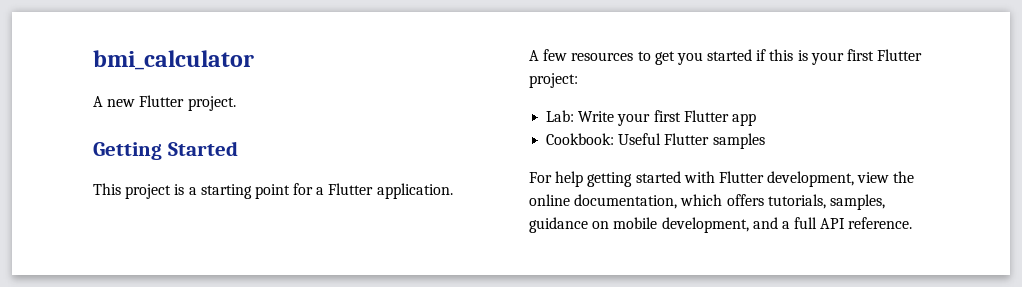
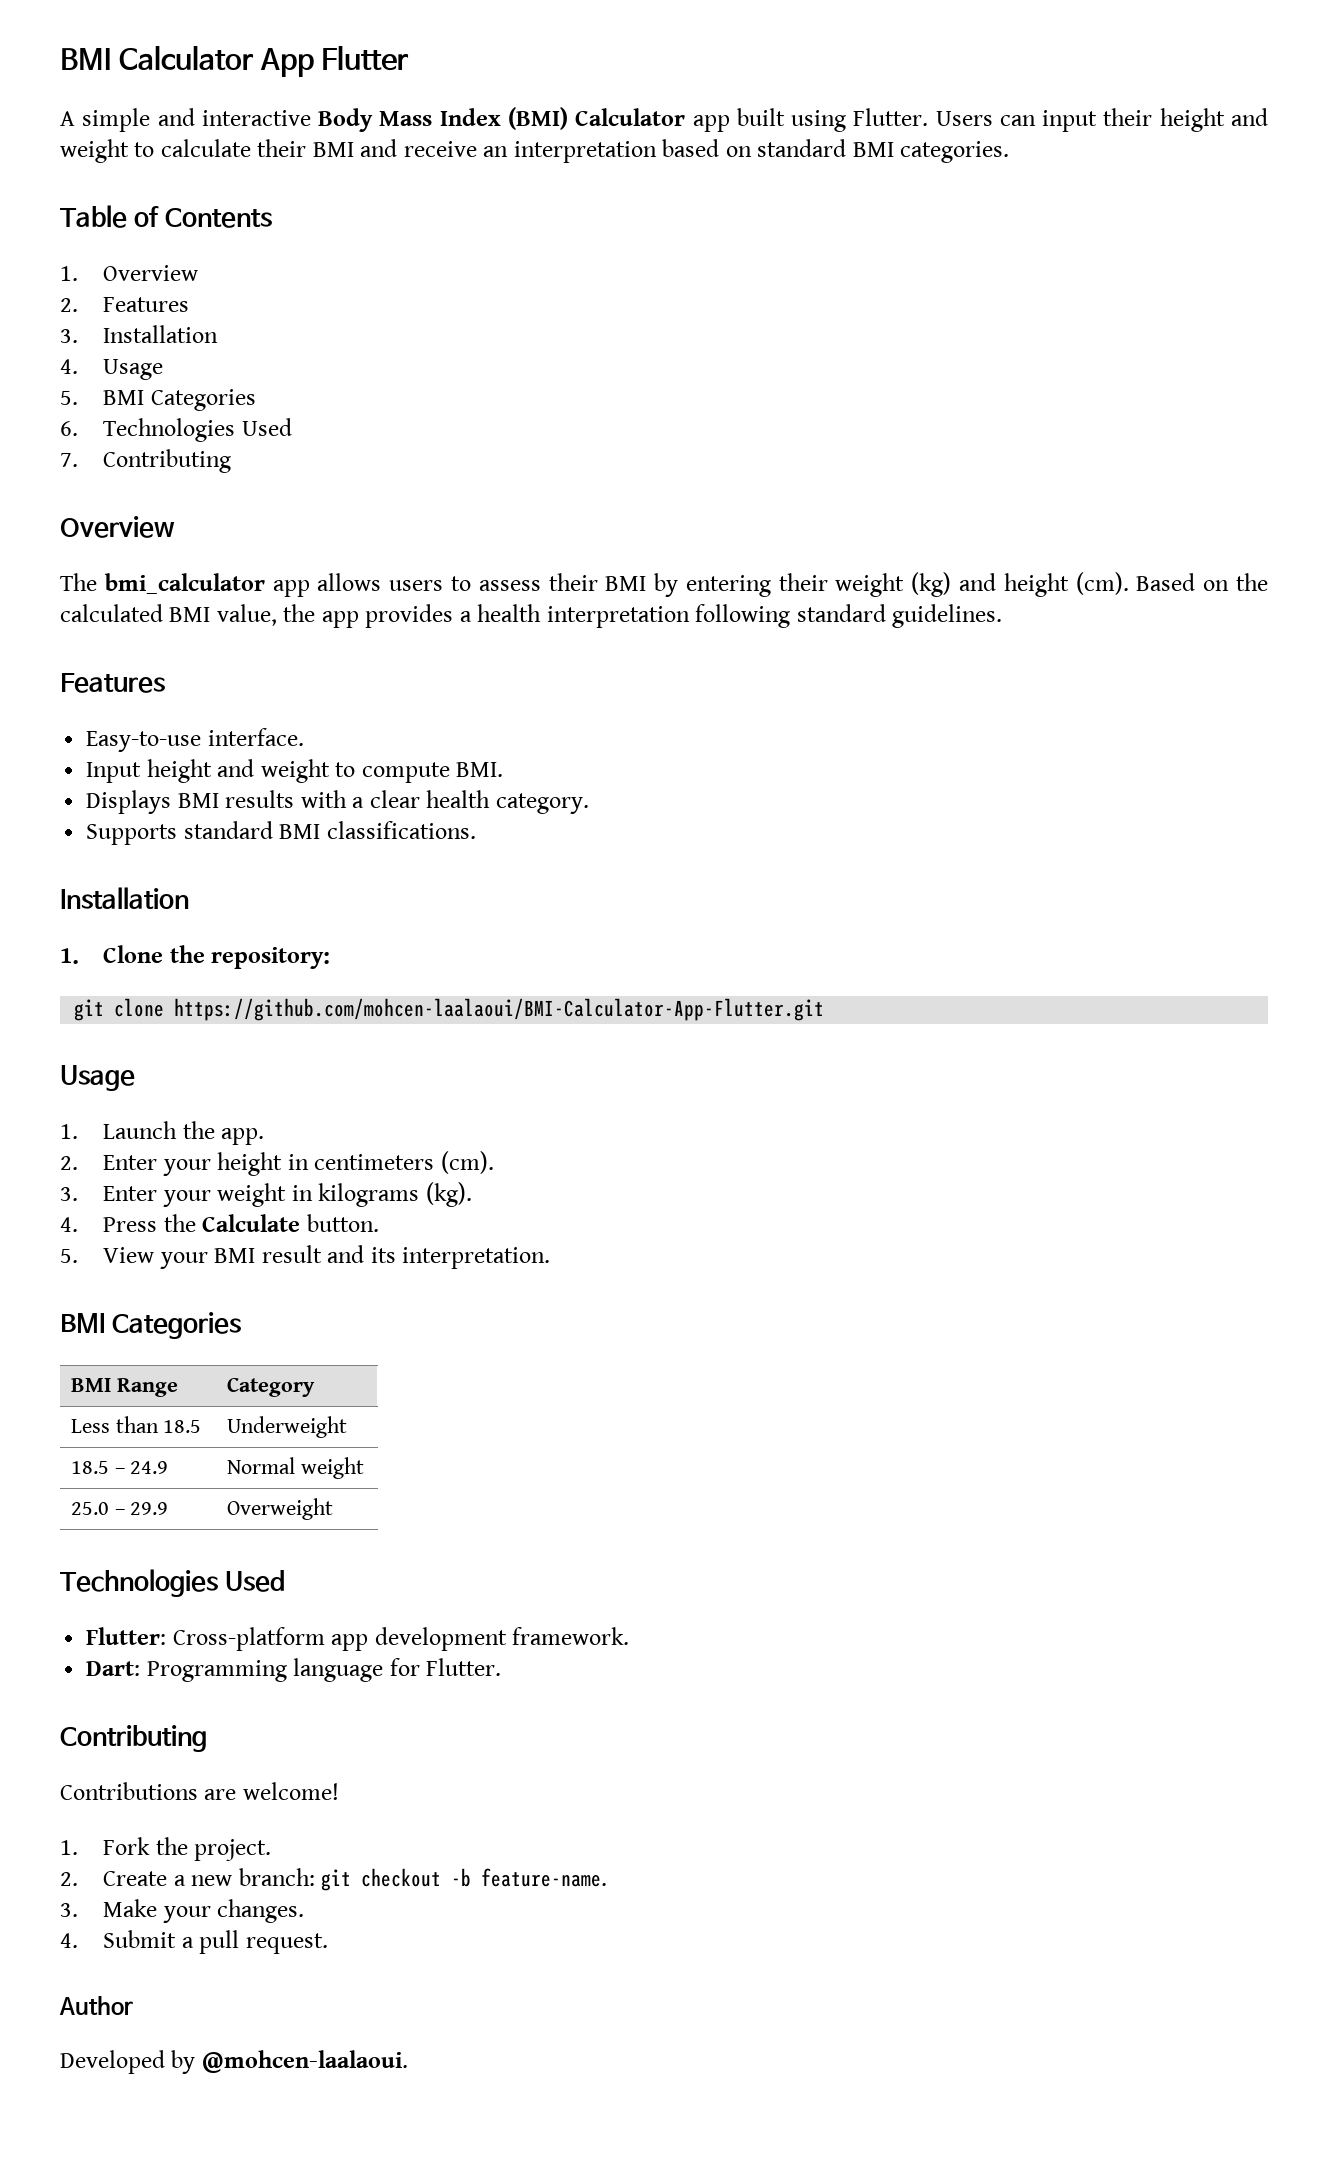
[93,50,254,70] [93,95,236,111] [93,141,238,160] [93,183,453,199] [529,49,923,65] [529,73,578,88] [546,110,756,126] [546,133,765,149] [529,171,915,187] [529,194,885,210] [529,217,913,233] bmi_calculator // A new Flutter project. // Getting Started // This project is a starting point for a Flutter application. // A few resources to get you started if this is your first Flutter project: // Lab: Write your first Flutter app // Cookbook: Useful Flutter samples // For help getting started with Flutter development, view the online documentation, which offers tutorials, samples, guidance on mobile development, and a full API reference. -> [60,45,410,77] [60,107,1269,132] [60,139,1010,163] [60,205,272,228] [60,265,199,281] [60,297,190,312] [60,325,219,343] [60,359,164,380] [60,389,256,411] [60,418,292,442] [60,449,232,473] [60,516,175,538] [60,572,1268,597] [60,604,1003,628] [60,673,165,693] [86,728,304,752] [86,759,504,783] [86,790,589,814] [86,821,476,845] [60,887,189,909] [60,945,331,969] [74,998,825,1021] [60,1065,135,1091] [60,1121,265,1145] [60,1151,494,1176] [60,1182,472,1207] [60,1214,379,1232] [60,1245,551,1269] [60,1312,242,1339] [70,1378,178,1397] [226,1377,315,1397] [70,1416,202,1433] [226,1416,347,1438] [70,1461,169,1474] [226,1457,364,1479] [70,1502,169,1515] [226,1498,333,1520] [60,1569,285,1597] [86,1627,630,1651] [86,1658,502,1682] [60,1725,207,1752] [60,1782,339,1800] [60,1837,272,1861] [60,1868,608,1891] [60,1899,305,1923] [60,1930,328,1954] [59,1996,133,2015] [60,2050,408,2074] BMI Calculator App Flutter // A simple and interactive Body Mass Index (BMI) Calculator app built using Flutter. Users can input their height and weight to calculate their BMI and receive an interpretation based on standard BMI categories. // Table of Contents // 1. Overview // 2. Features // 3. Installation // 4. Usage // 5. BMI Categories // 6. Technologies Used // 7. Contributing // Overview // The bmi_calculator app allows users to assess their BMI by entering their weight (kg) and height (cm). Based on the calculated BMI value, the app provides a health interpretation following standard guidelines. // Features // Easy-to-use interface. // Input height and weight to compute BMI. // Displays BMI results with a clear health category. // Supports standard BMI classifications. // Installation // 1. Clone the repository: // git clone https://github.com/mohcen-laalaoui/BMI-Calculator-App-Flutter.git // Usage // 1. Launch the app. // 2. Enter your height in centimeters (cm). // 3. Enter your weight in kilograms (kg). // 4. Press the Calculate button. // 5. View your BMI result and its interpretation. // BMI Categories // BMI Range | Category // Less than 18.5 | Underweight // 18.5 – 24.9 | Normal weight // 25.0 – 29.9 | Overweight // Technologies Used // Flutter: Cross-platform app development framework. // Dart: Programming language for Flutter. // Contributing // Contributions are welcome! // 1. Fork the project. // 2. Create a new branch: git checkout -b feature-name. // 3. Make your changes. // 4. Submit a pull request. // Author // Developed by @mohcen-laalaoui.

